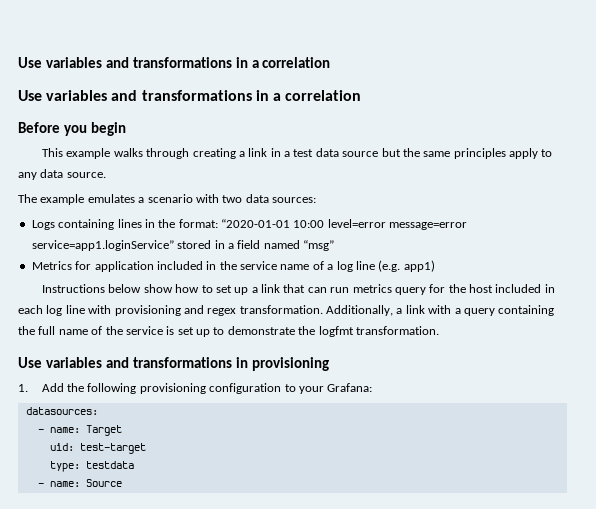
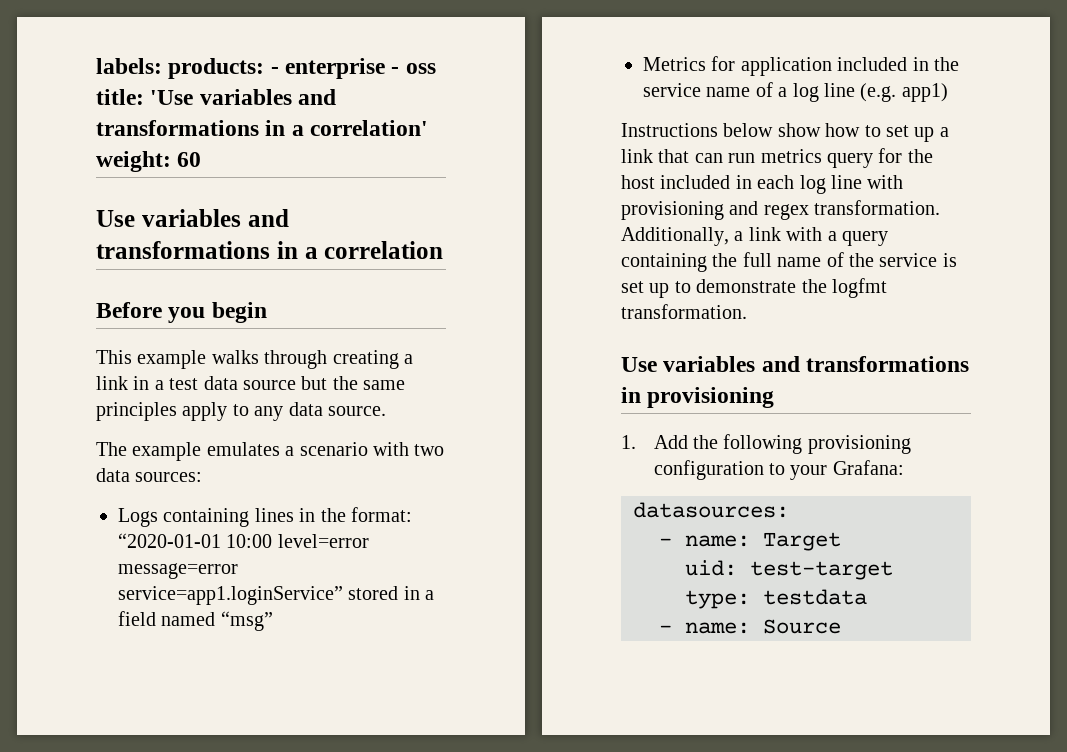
[18,57,331,68] Use variables and transformations in a correlation -> [96,58,436,79] [96,89,337,105] [96,120,429,136] [96,151,202,172] labels: products: - enterprise - oss title: 'Use variables and transformations in a correlation' weight: 60

